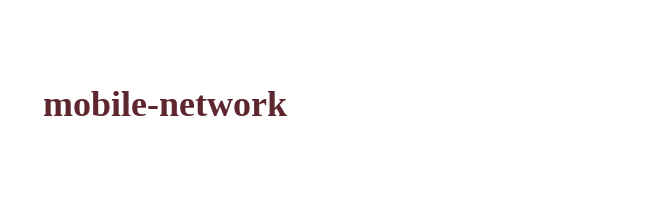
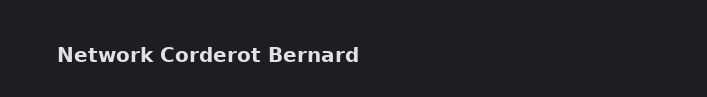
[43,91,287,116] mobile-network -> [57,47,359,62] Network Corderot Bernard

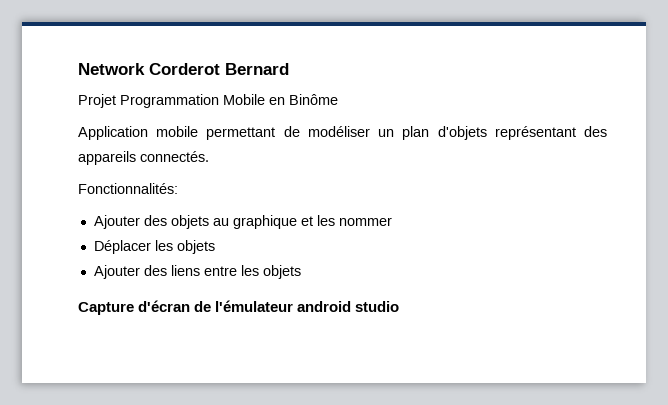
(359, 54) none -> [78,94,338,108] [78,126,607,140] [78,151,209,165] [78,183,178,194] [93,215,392,229] [93,240,215,254] [93,265,301,279] [78,300,400,315] // Projet Programmation Mobile en Binôme // Application mobile permettant de modéliser un plan d'objets représentant des appareils connectés. // Fonctionnalités: // Ajouter des objets au graphique et les nommer // Déplacer les objets // Ajouter des liens entre les objets // Capture d'écran de l'émulateur android studio

